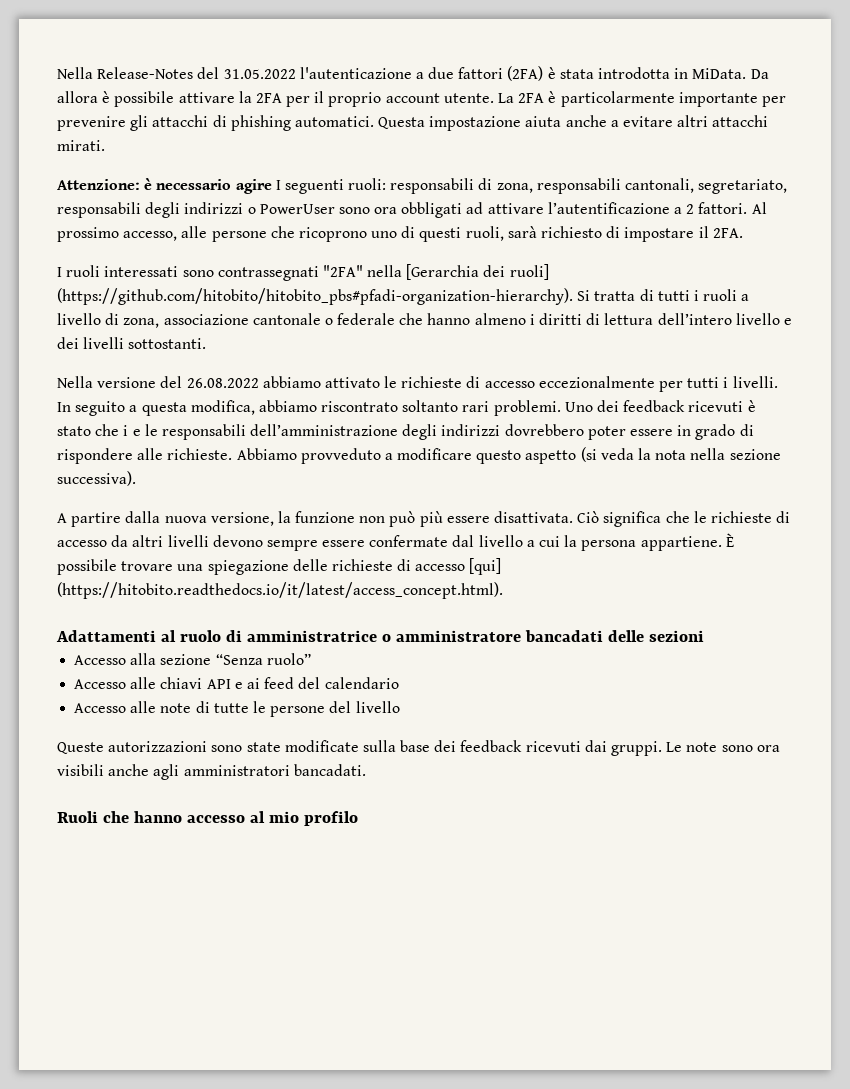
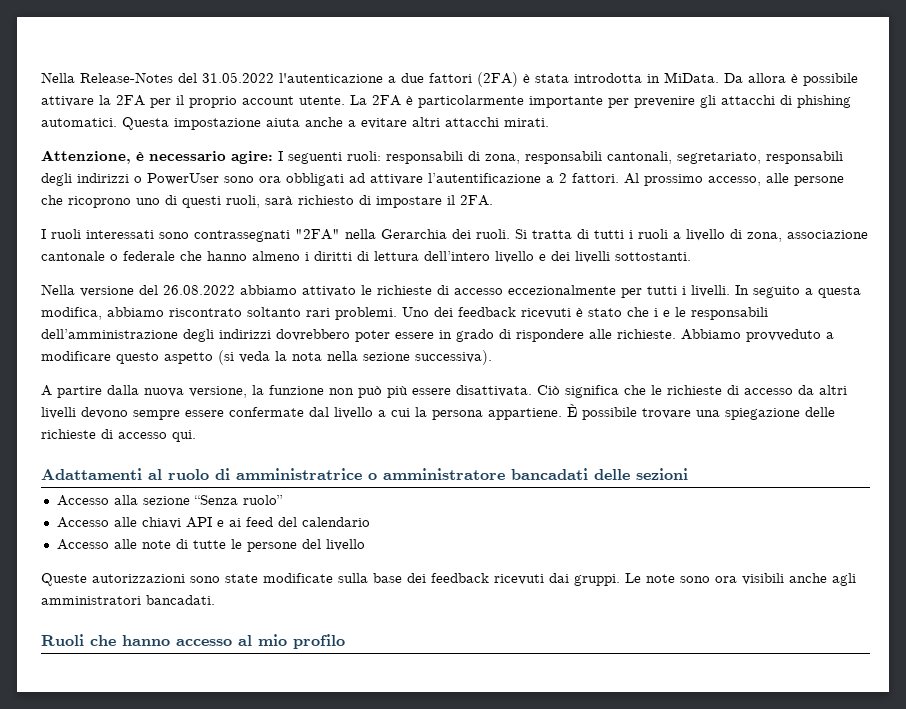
[57,179,140,190] Attenzione: -> [41,150,131,164] Attenzione,
[235,179,272,194] agire -> [231,151,273,164] agire:
[406,264,549,280] [57,288,573,305] [Gerarchia dei ruoli] (https://github.com/hitobito/hitobito_pbs#pfadi-organization-hierarchy). -> [381,229,510,239] Gerarchia dei ruoli.
[469,558,502,575] [57,582,503,599] [qui] (https://hitobito.readthedocs.io/it/latest/access_concept.html). -> [172,430,196,442] qui.

